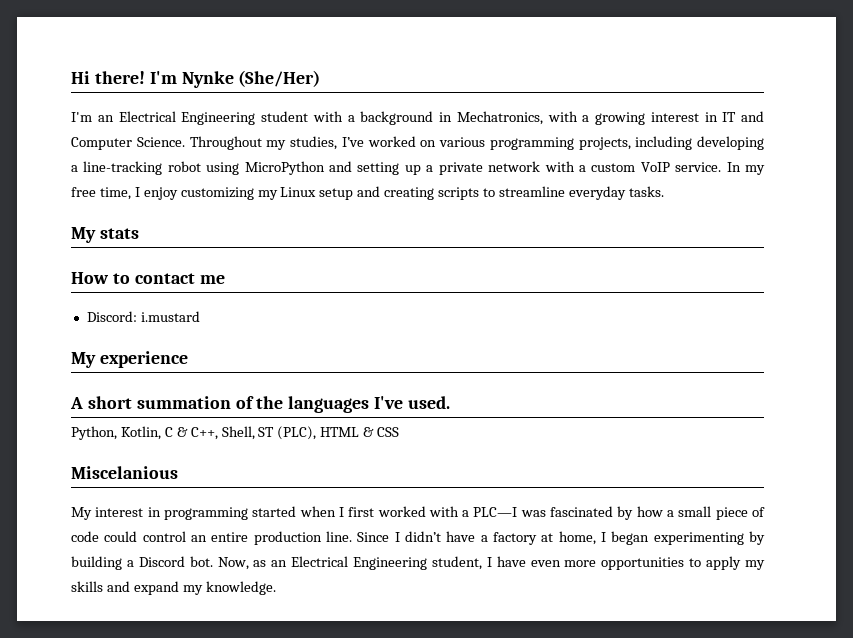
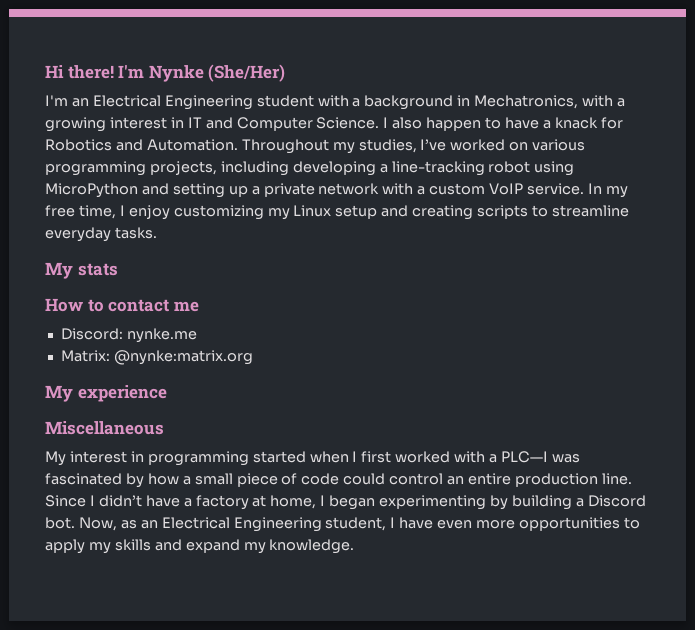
(185, 142) none -> [383,117,623,131] [45,139,238,151] I also happen to have a knack for Robotics and Automation.
[140,311,200,322] i.mustard -> [126,328,197,343] [60,350,253,365] nynke.me // Matrix: @nynke:matrix.org
[70,396,451,413] [71,426,400,440] [71,466,178,479] A short summation of the languages I've used. // Python, Kotlin, C & C++, Shell, ST (PLC), HTML & CSS // Miscelanious -> [45,421,164,435] Miscellaneous

